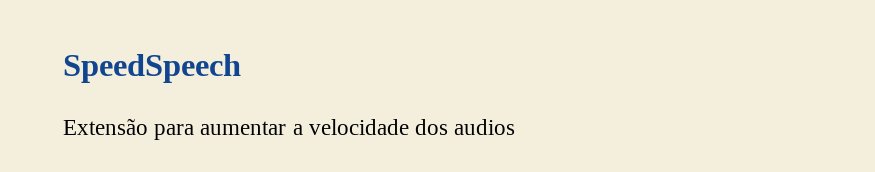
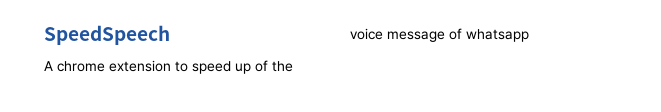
[63,118,516,140] Extensão para aumentar a velocidade dos audios -> [44,60,293,74] [350,28,529,42] A chrome extension to speed up of the voice message of whatsapp

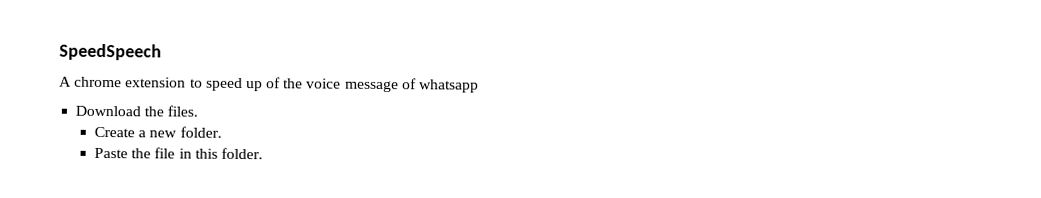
(529, 35) none -> [75,105,199,117] [93,126,222,138] [93,147,263,160] // Download the files. // Create a new folder. // Paste the file in this folder.

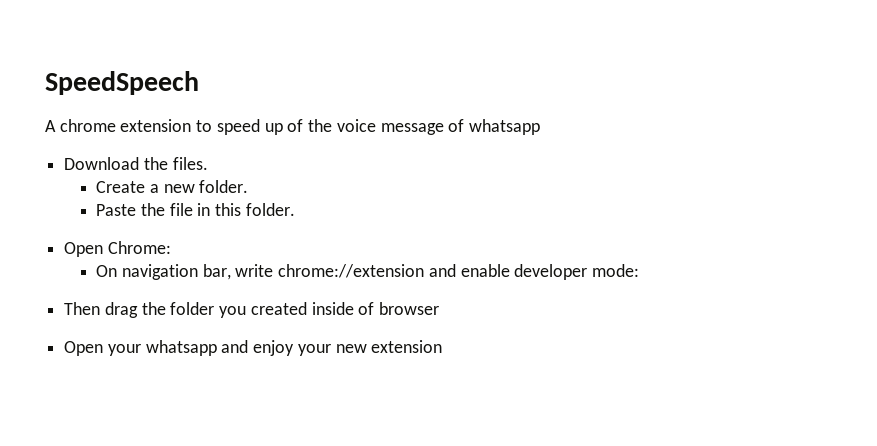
(263, 153) none -> [64,241,171,257] [96,264,640,280] [64,302,440,318] [64,340,443,356] // Open Chrome: // On navigation bar, write chrome://extension and enable developer mode: // Then drag the folder you created inside of browser // Open your whatsapp and enjoy your new extension

